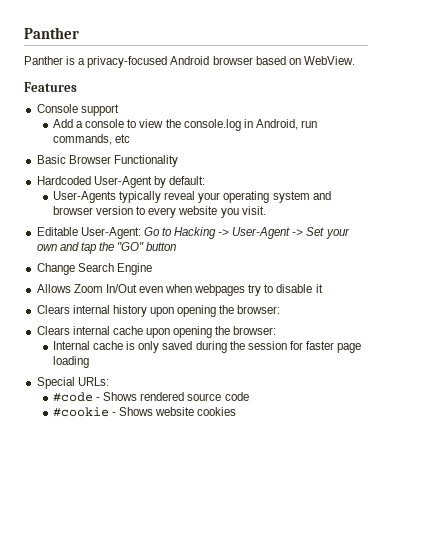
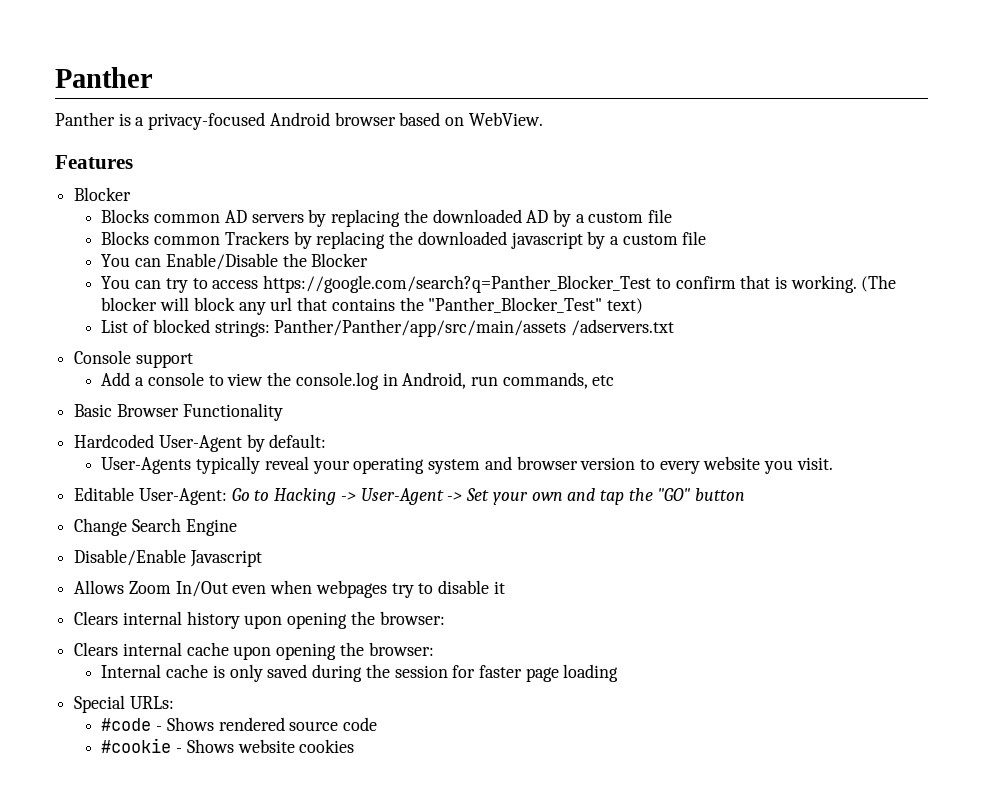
(77, 87) none -> [74,187,132,201] [101,209,673,227] [101,231,707,249] [101,253,369,270] [101,275,897,293] [101,297,644,315] [101,319,675,337] // Blocker // Blocks common AD servers by replacing the downloaded AD by a custom file // Blocks common Trackers by replacing the downloaded javascript by a custom file // You can Enable/Disable the Blocker // You can try to access https://google.com/search?q=Panther_Blocker_Test to confirm that is working. (The blocker will block any url that contains the "Panther_Blocker_Test" text) // List of blocked strings: Panther/Panther/app/src/main/assets /adservers.txt
(152, 269) none -> [74,549,262,567] // Disable/Enable Javascript

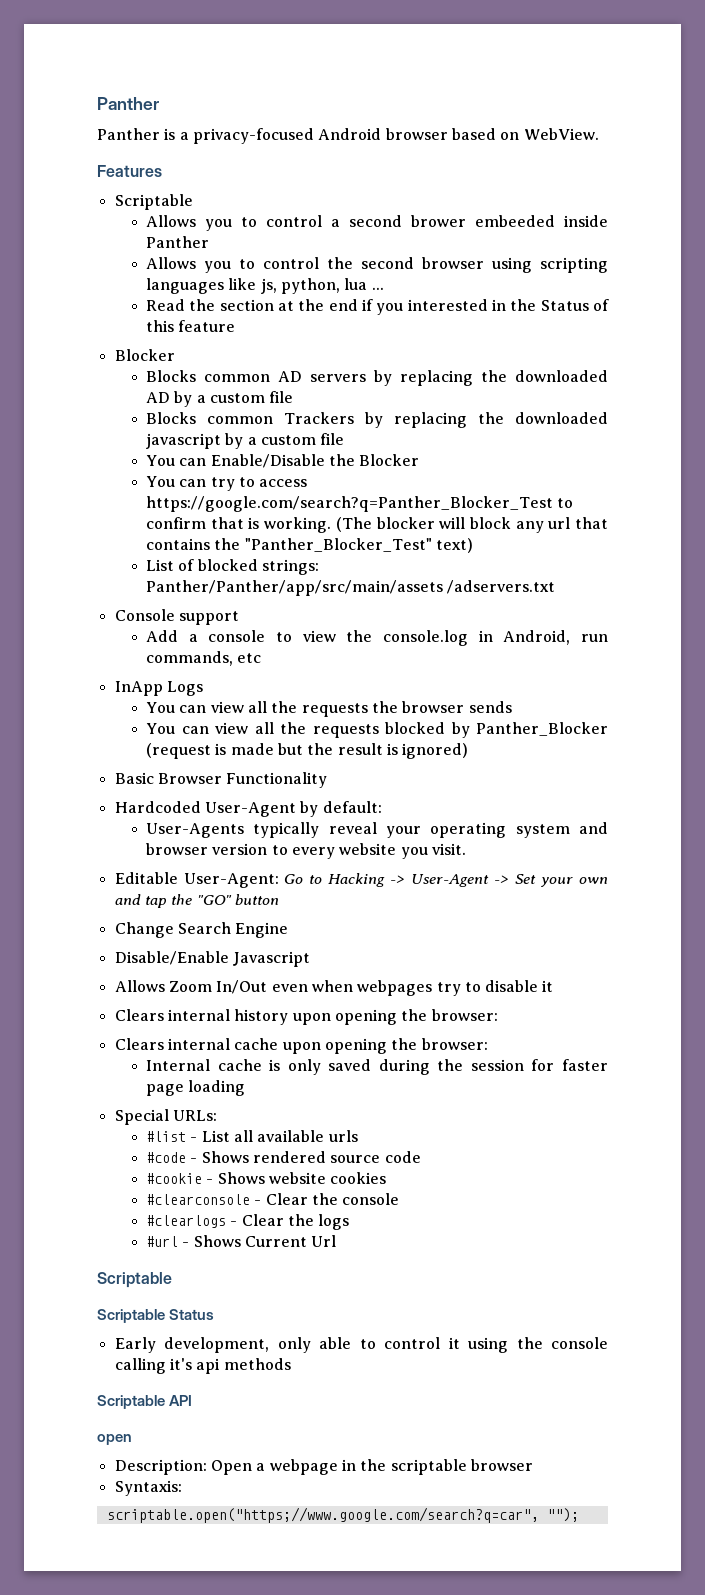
(133, 162) none -> [114,194,193,210] [146,215,608,231] [146,236,210,248] [146,257,608,273] [146,278,384,294] [146,299,609,315] [146,320,236,332] // Scriptable // Allows you to control a second brower embeeded inside Panther // Allows you to control the second browser using scripting languages like js, python, lua ... // Read the section at the end if you interested in the Status of this feature
(615, 380) none -> [114,681,203,696] [146,701,512,717] [146,722,608,738] [146,743,469,759] // InApp Logs // You can view all the requests the browser sends // You can view all the requests blocked by Panther_Blocker (request is made but the result is ignored)
(174, 702) none -> [146,1130,358,1142] // #list - List all available urls
(355, 746) none -> [146,1193,400,1205] [146,1214,350,1230] [146,1235,337,1247] [97,1272,172,1288] [97,1309,215,1323] [114,1337,608,1353] [114,1358,291,1374] [97,1395,193,1409] [97,1434,132,1445] [114,1459,533,1475] [114,1480,182,1496] [106,1507,579,1523] // #clearconsole - Clear the console // #clearlogs - Clear the logs // #url - Shows Current Url // Scriptable // Scriptable Status // Early development, only able to control it using the console calling it's api methods // Scriptable API // open // Description: Open a webpage in the scriptable browser // Syntaxis: // scriptable.open("https;//www.google.com/search?q=car", "");

